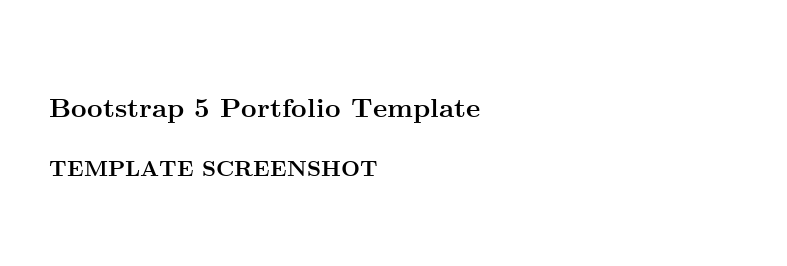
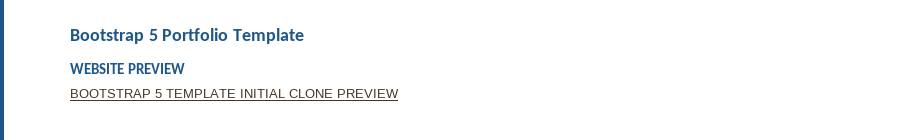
[49,161,378,176] TEMPLATE SCREENSHOT -> [70,63,186,74] [70,89,399,98] WEBSITE PREVIEW // BOOTSTRAP 5 TEMPLATE INITIAL CLONE PREVIEW

